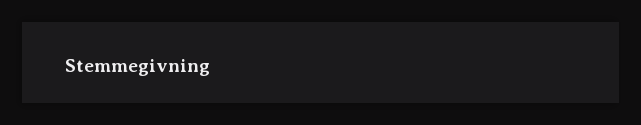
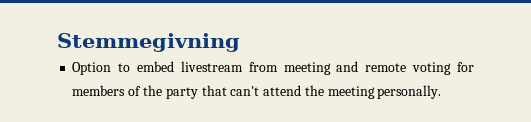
(210, 67) none -> [72,61,474,75] [72,85,442,99] // Option to embed livestream from meeting and remote voting for members of the party that can't attend the meeting personally.

